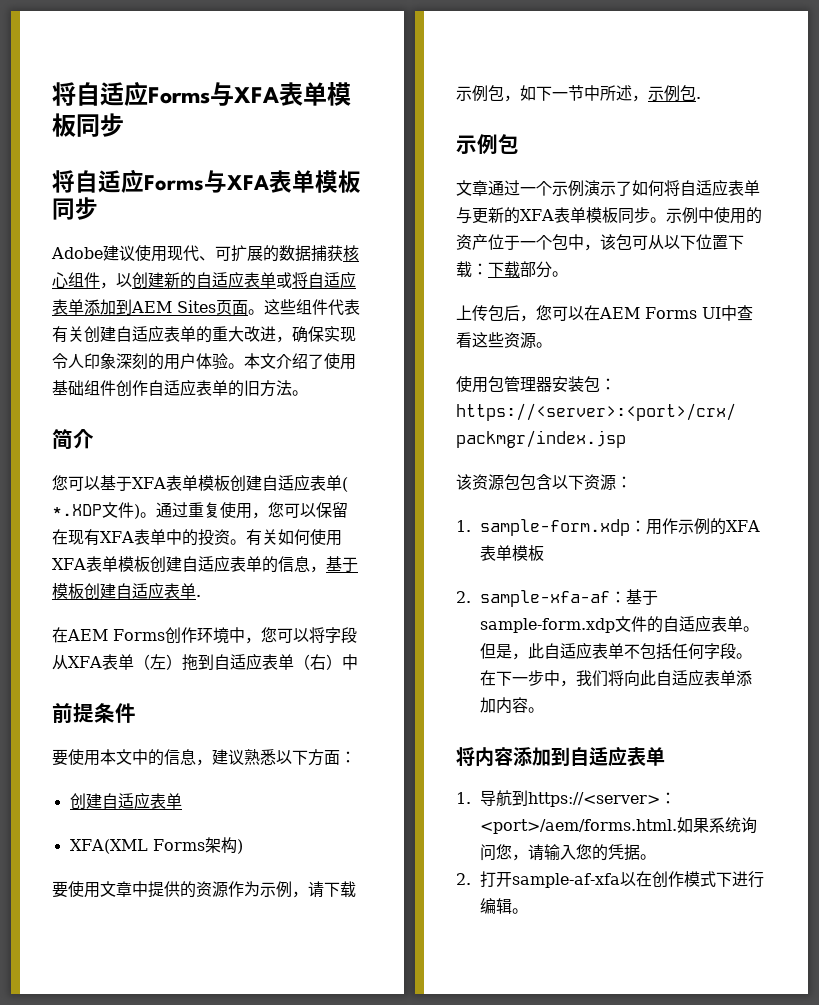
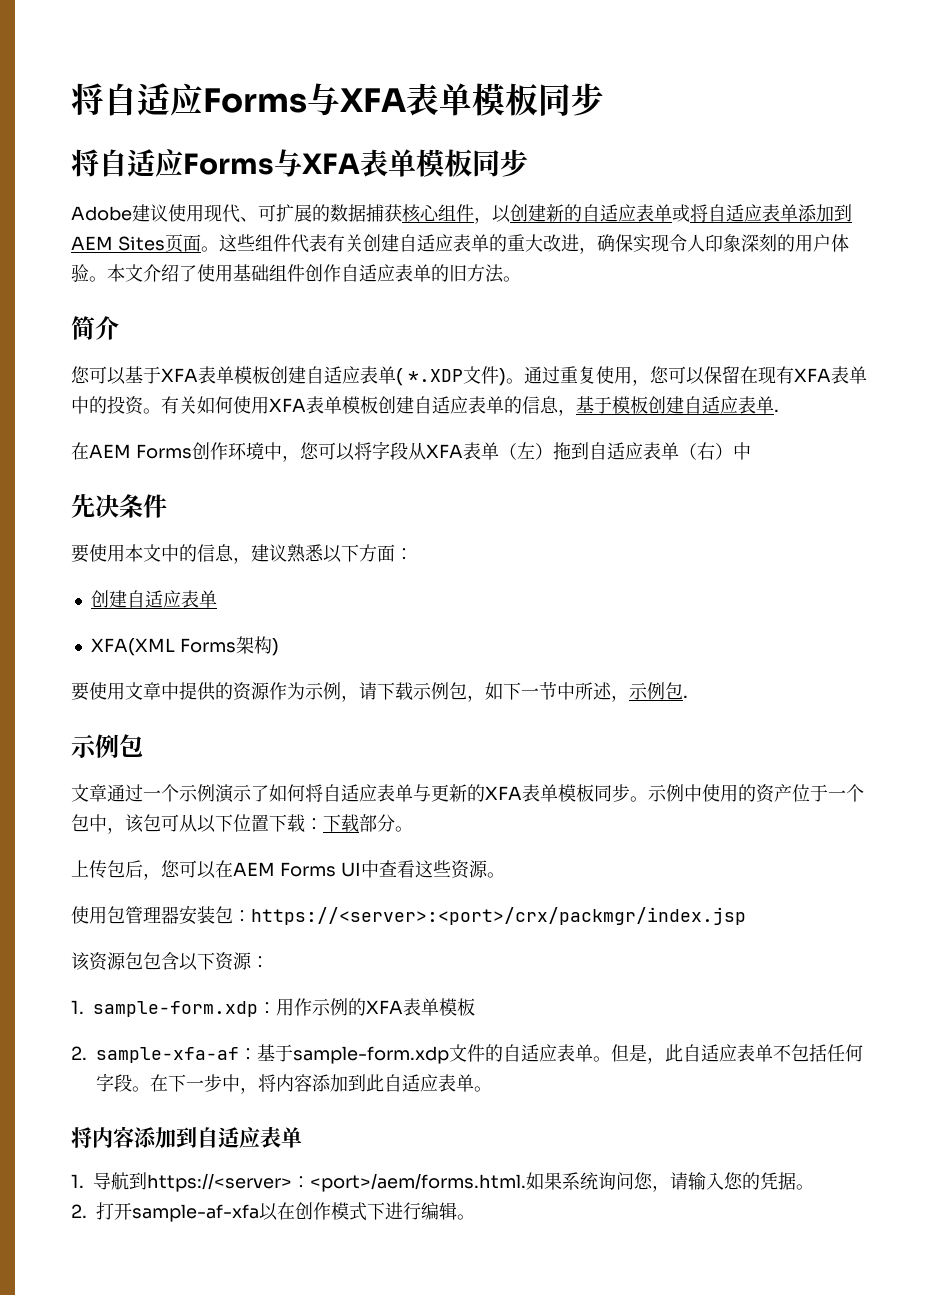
[52,703,94,724] 前提 -> [71,494,119,518] 先决
[575,669,752,687] [479,697,528,714] 我们将向此自适应表单添加内容 -> [258,1074,474,1092] 将内容添加到此自适应表单

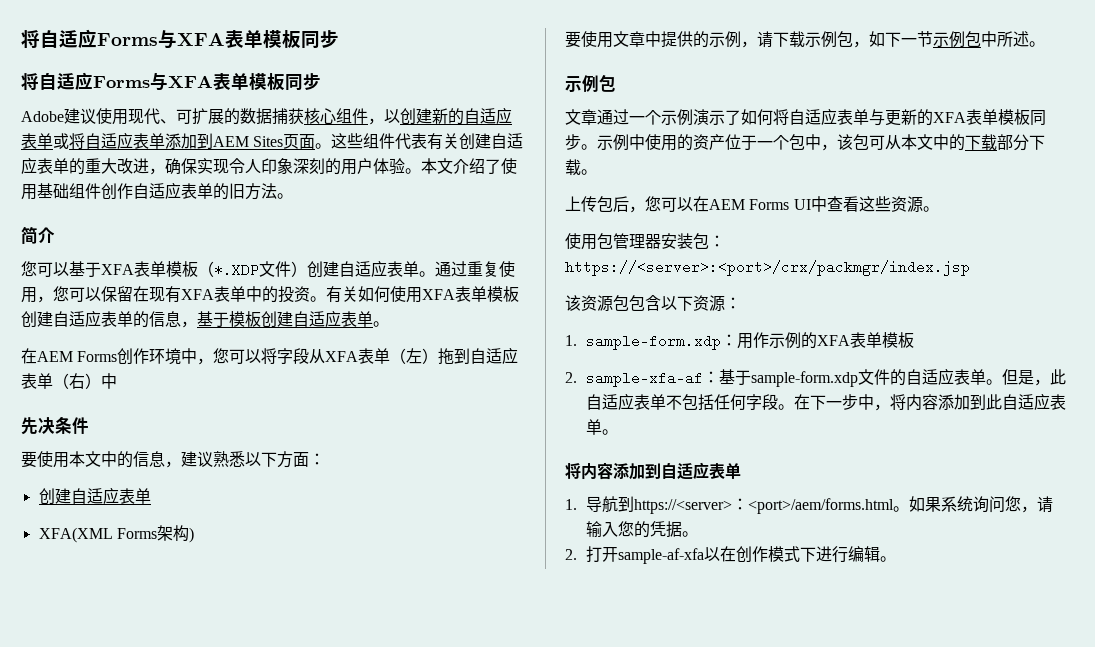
[270,366,506,386] 创建自适应表单( *.XDP文件) -> [198,260,419,278] （*.XDP文件）创建自适应表单
[774,409,779,412] . -> [373,321,389,327] 。
[233,682,305,701] 资源作为 -> (709, 39) none
[557,682,688,702] 中所述，示例包. -> [933,31,1045,48] 示例包中所述。
[197,814,323,833] 以下位置下载： -> [901,134,965,151] 本文中的
(395, 823) none -> [1029,135,1045,150] [565,159,581,176] 下载
[310,1173,526,1192] <port>/aem/forms.html. -> [748,498,910,514] <port>/aem/forms.html。

